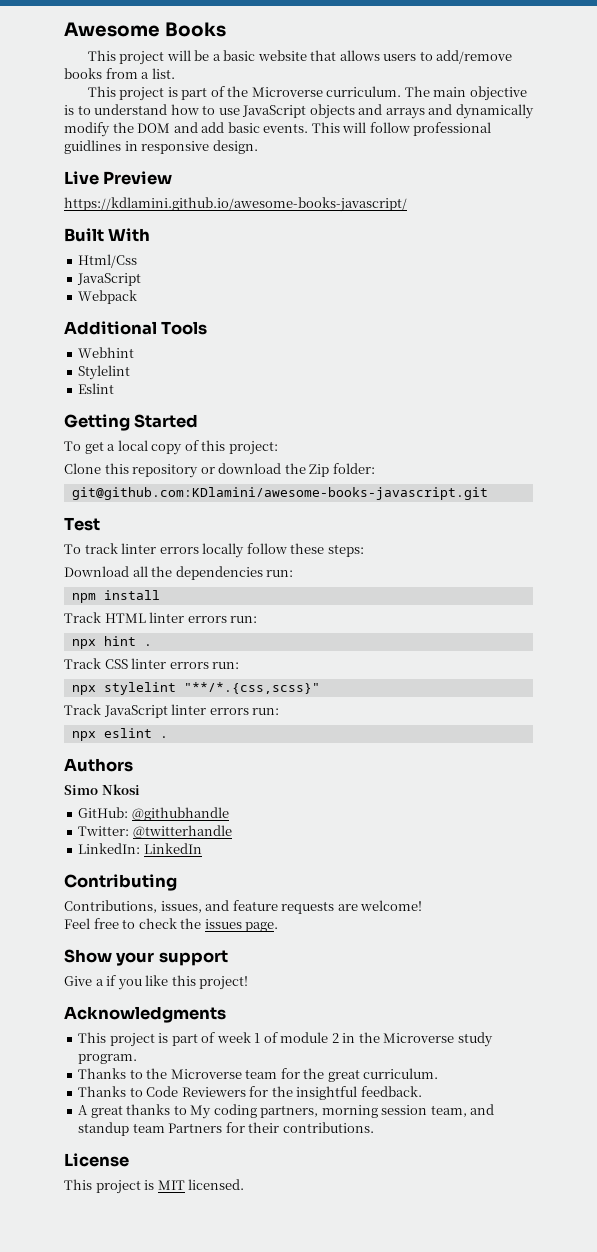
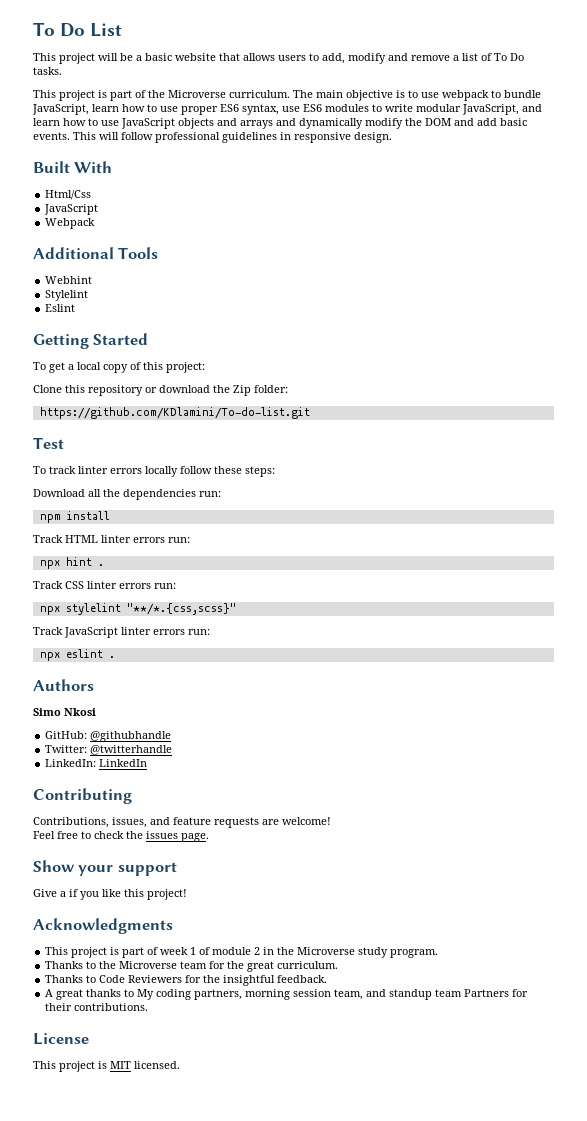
[64,22,226,37] Awesome Books -> [33,22,123,37] To Do List
[436,50,513,64] [64,68,175,79] add/remove books from a list. -> [322,53,524,64] [33,67,62,75] add, modify and remove a list of To Do tasks.
[94,104,168,115] understand -> [421,90,541,101] [32,104,542,115] [33,118,60,126] use webpack to bundle JavaScript, learn how to use proper ES6 syntax, use ES6 modules to write modular JavaScript, and learn
[64,140,121,154] guidlines -> [222,132,277,143] guidelines
[64,171,173,185] [64,197,407,212] // Live Preview // https://kdlamini.github.io/awesome-books-javascript/ -> (392, 137) none
[71,487,488,500] git@github.com:KDlamini/awesome-books-javascript.git -> [39,407,310,419] https://github.com/KDlamini/To-do-list.git

